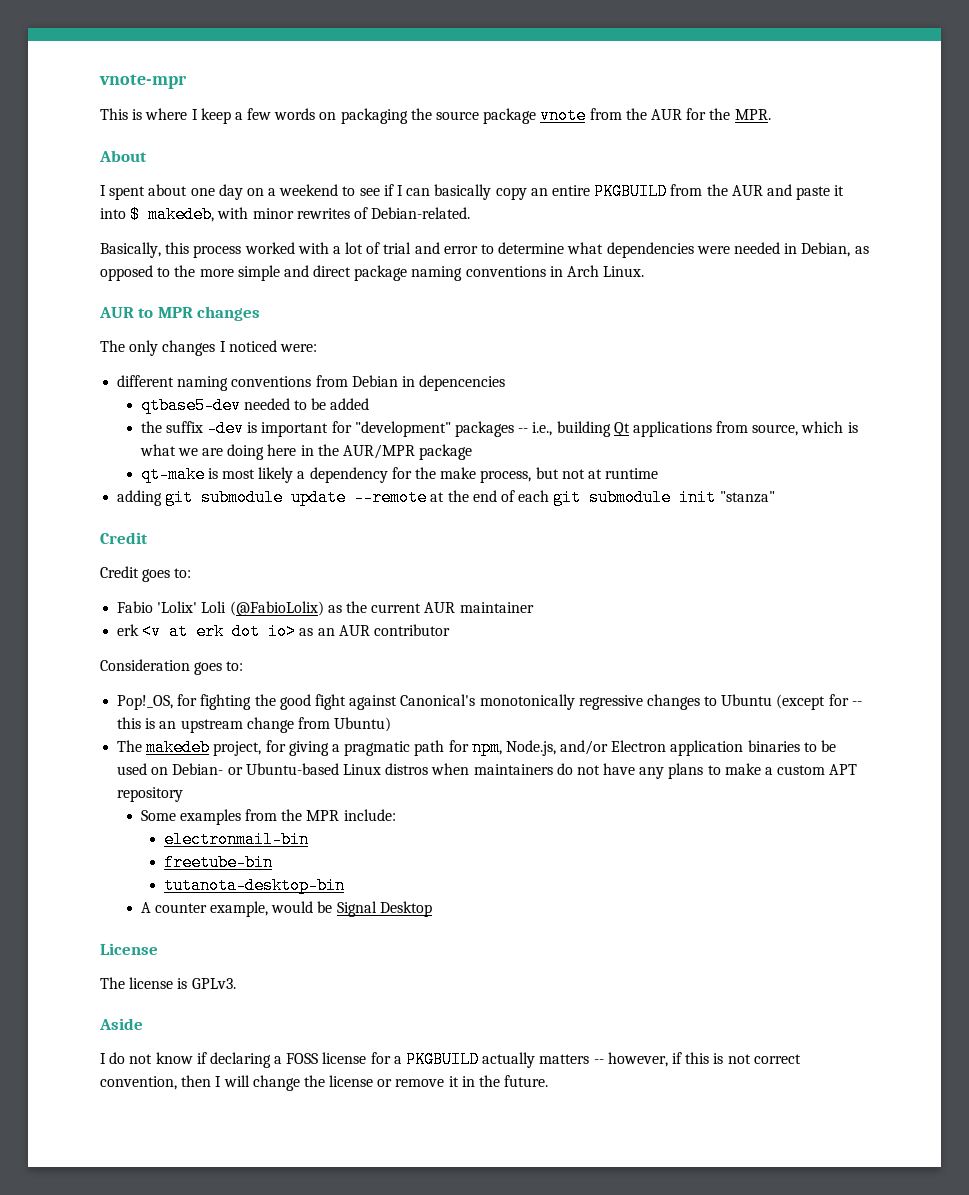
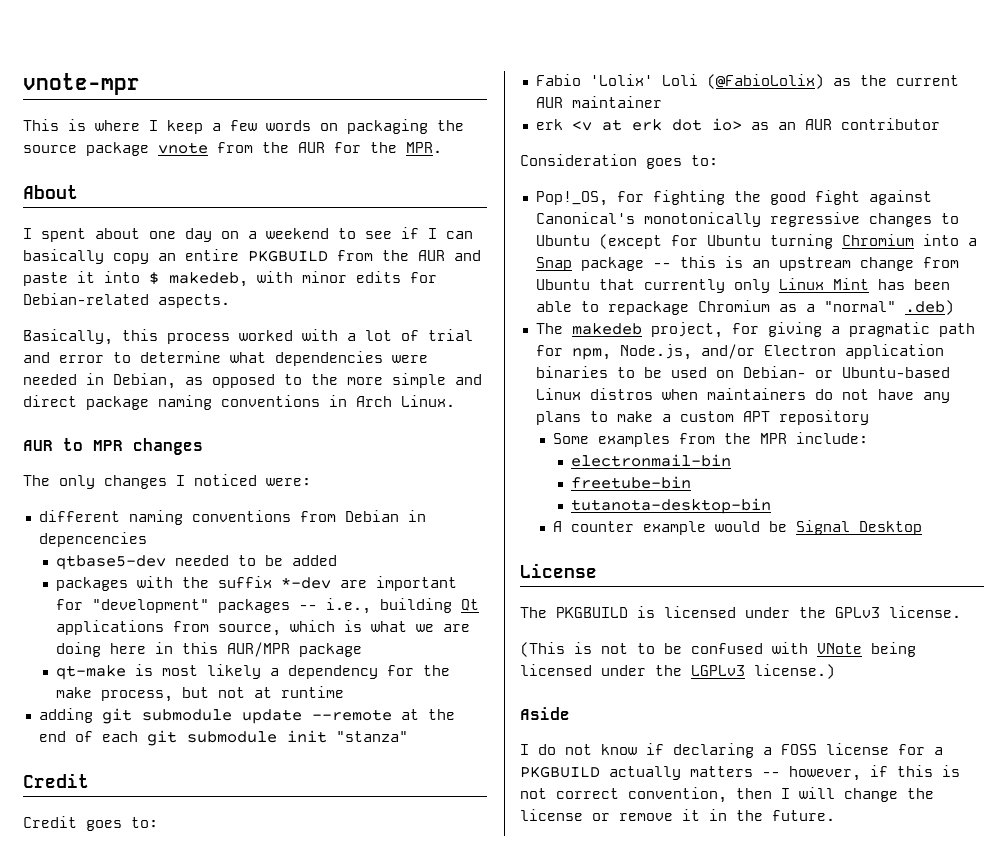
[296,207,471,219] rewrites of Debian-related. -> [356,271,437,283] [23,293,230,308] edits for Debian-related aspects.
[140,420,258,437] the suffix -dev is -> [56,576,368,591] packages with the suffix *-dev are
[317,444,339,456] the -> [182,642,219,654] this
(849, 700) none -> [706,234,977,249] [535,257,644,271] Ubuntu turning Chromium into a Snap package
[334,717,392,732] Ubuntu) -> [535,278,950,293] [535,300,954,315] Ubuntu that currently only Linux Mint has been able to repackage Chromium as a "normal" .deb)
[210,901,269,917] example, -> [643,521,707,535] example
[129,977,236,989] license is GPLv3. -> [556,606,961,618] [520,642,916,657] [520,664,835,679] PKGBUILD is licensed under the GPLv3 license. // (This is not to be confused with VNote being licensed under the LGPLv3 license.)

